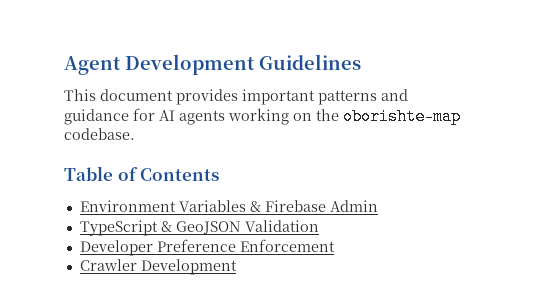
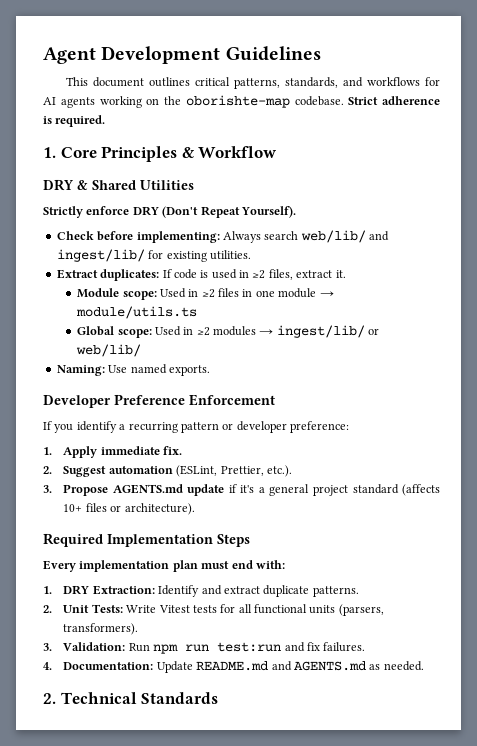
[176,89,408,105] [64,109,129,125] provides important patterns and guidance -> [148,77,420,89] outlines critical patterns, standards, and workflows
[64,166,220,181] [79,200,378,212] [79,220,319,236] [79,239,335,256] [79,259,237,275] // Table of Contents // Environment Variables & Firebase Admin // TypeScript & GeoJSON Validation // Developer Preference Enforcement // Crawler Development -> [348,96,440,105] [43,115,106,127] [43,146,278,162] [43,179,194,191] [43,206,296,218] [56,230,389,243] [56,249,251,262] [56,269,346,281] [77,288,334,300] [76,306,198,319] [77,325,380,338] [76,344,142,357] [56,364,210,376] [43,394,275,408] [43,421,349,433] [43,446,183,458] [43,465,292,477] [43,484,441,496] [63,503,195,515] [43,533,250,547] [43,560,285,572] [43,585,359,597] [43,604,384,616] [63,623,139,635] [43,642,366,654] [43,661,424,673] [43,692,219,704] Strict adherence is required. // 1. Core Principles & Workflow // DRY & Shared Utilities // Strictly enforce DRY (Don't Repeat Yourself). // Check before implementing: Always search web/lib/ and ingest/lib/ for existing utilities. // Extract duplicates: If code is used in ≥2 files, extract it. // Module scope: Used in ≥2 files in one module → module/utils.ts // Global scope: Used in ≥2 modules → ingest/lib/ or web/lib/ // Naming: Use named exports. // Developer Preference Enforcement // If you identify a recurring pattern or developer preference: // 1. Apply immediate fix. // 2. Suggest automation (ESLint, Prettier, etc.). // 3. Propose AGENTS.md update if it's a general project standard (affects 10+ files or architecture). // Required Implementation Steps // Every implementation plan must end with: // 1. DRY Extraction: Identify and extract duplicate patterns. // 2. Unit Tests: Write Vitest tests for all functional units (parsers, transformers). // 3. Validation: Run npm run test:run and fix failures. // 4. Documentation: Update README.md and AGENTS.md as needed. // 2. Technical Standards

